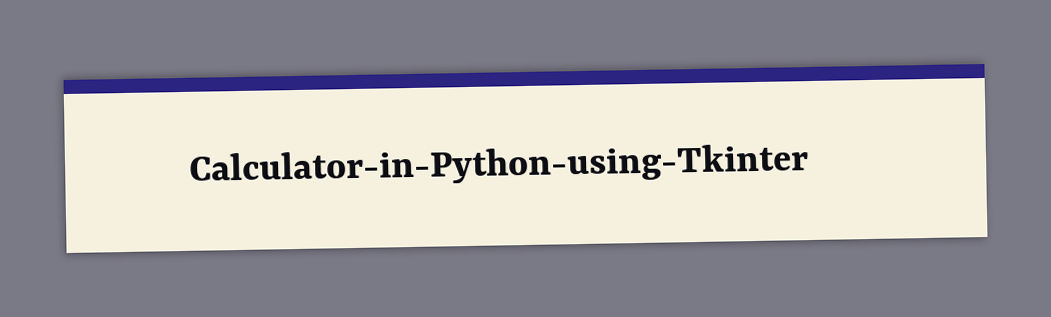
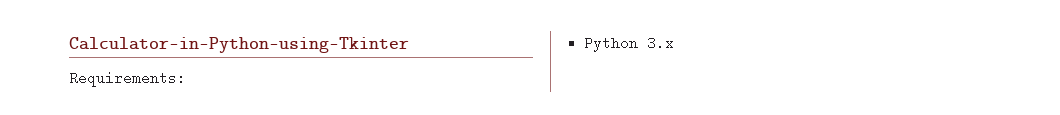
(809, 165) none -> [69,71,186,87] [584,36,675,52] // Requirements: // Python 3.x

